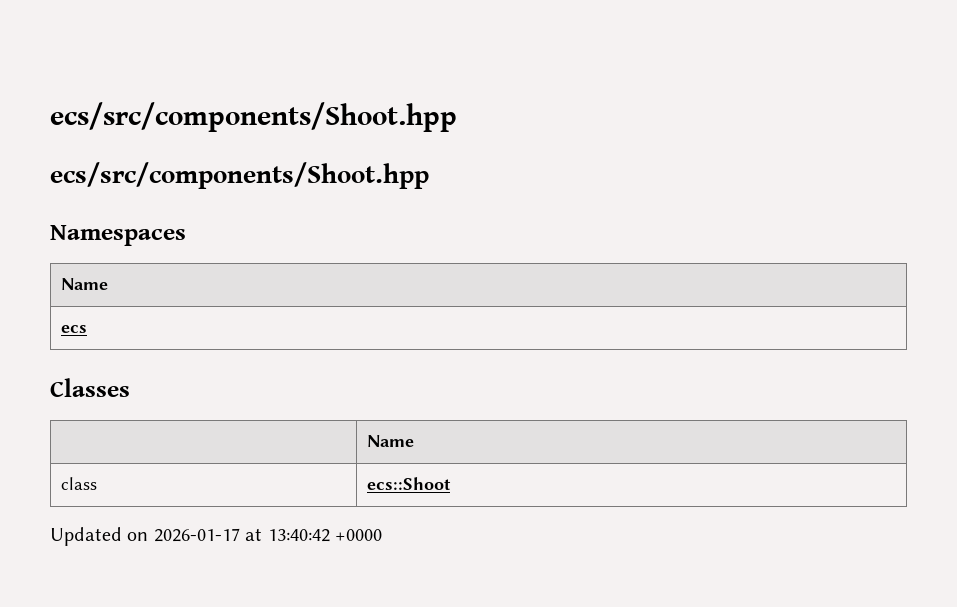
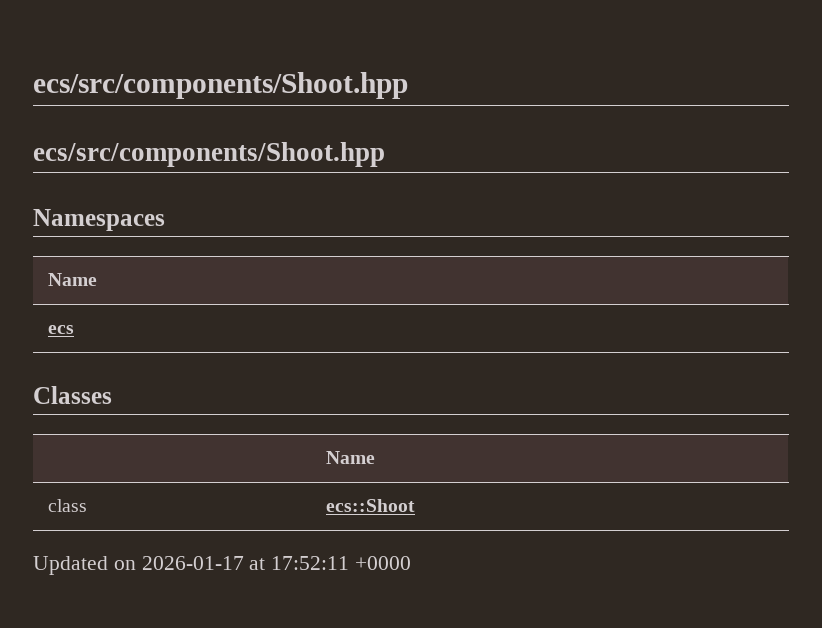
[267,529,330,542] 13:40:42 -> [271,556,350,570] 17:52:11

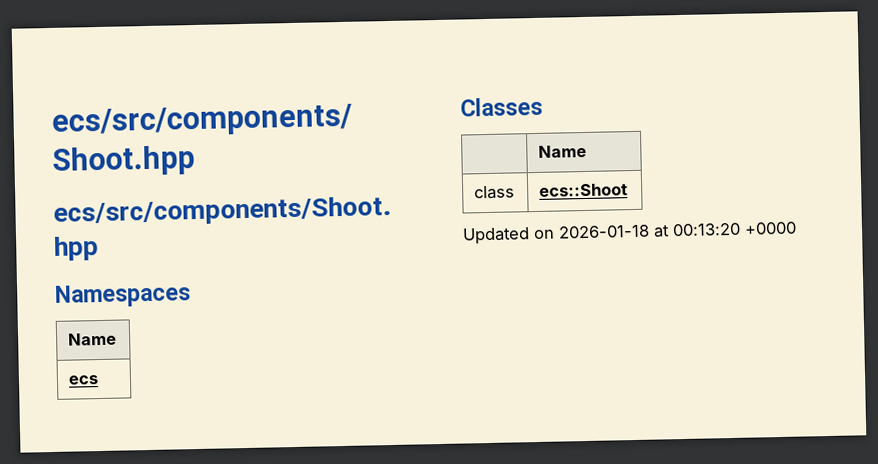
[141,556,350,570] 2026-01-17 at 17:52:11 -> [558,222,741,239] 2026-01-18 at 00:13:20

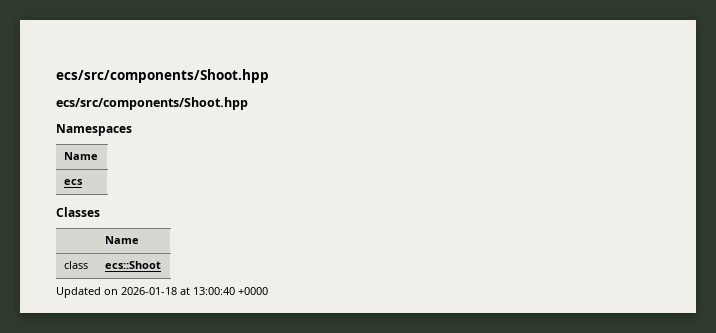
[672,222,741,237] 00:13:20 -> [193,287,235,295] 13:00:40

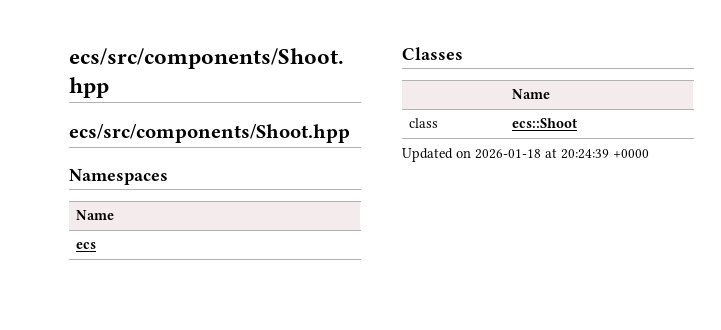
[193,287,235,295] 13:00:40 -> [561,149,609,159] 20:24:39

